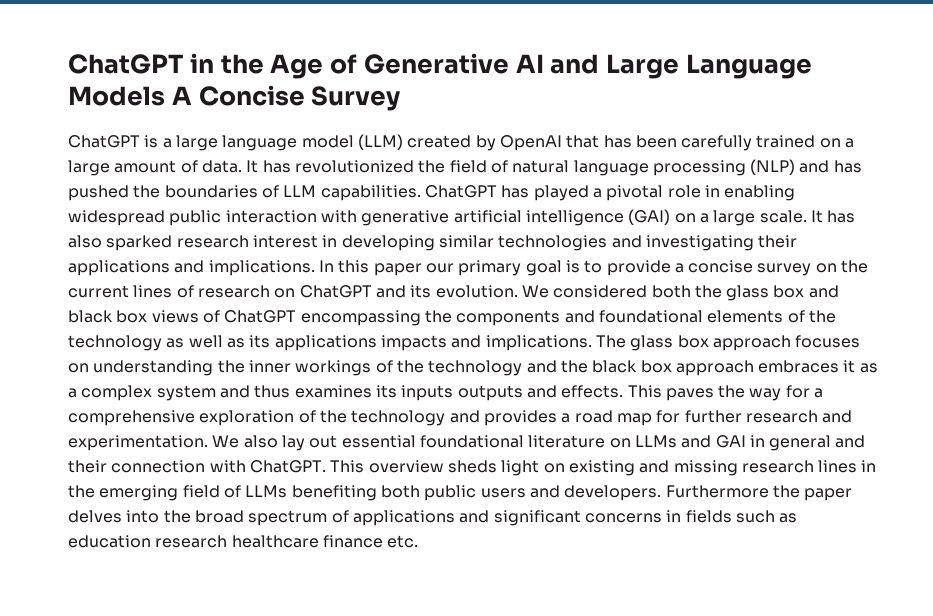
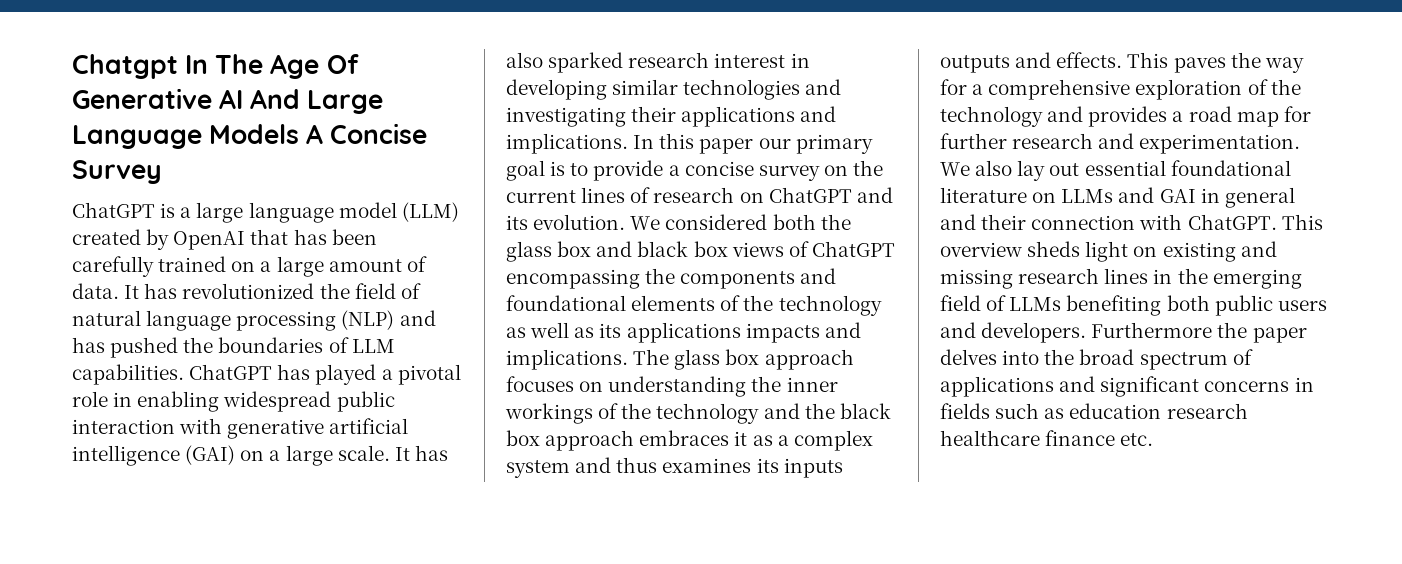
[68,53,357,79] ChatGPT in the Age of -> [72,54,359,79] Chatgpt In The Age Of
[550,54,600,74] and -> [250,89,301,109] And

